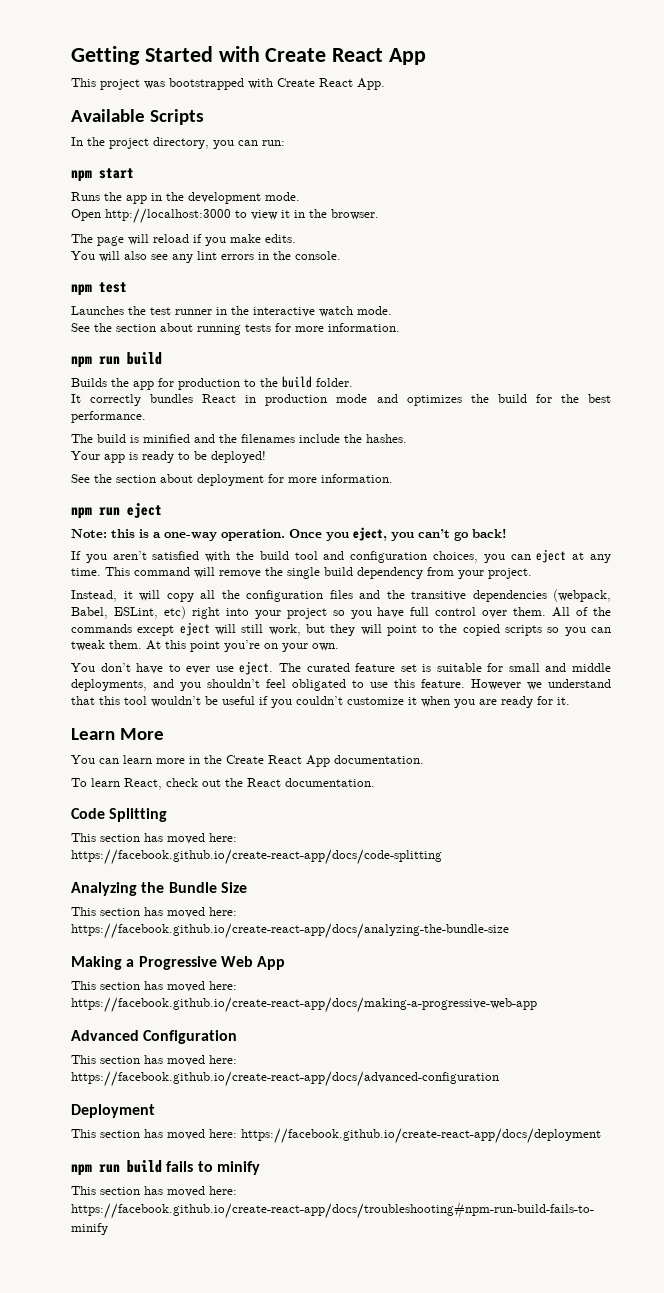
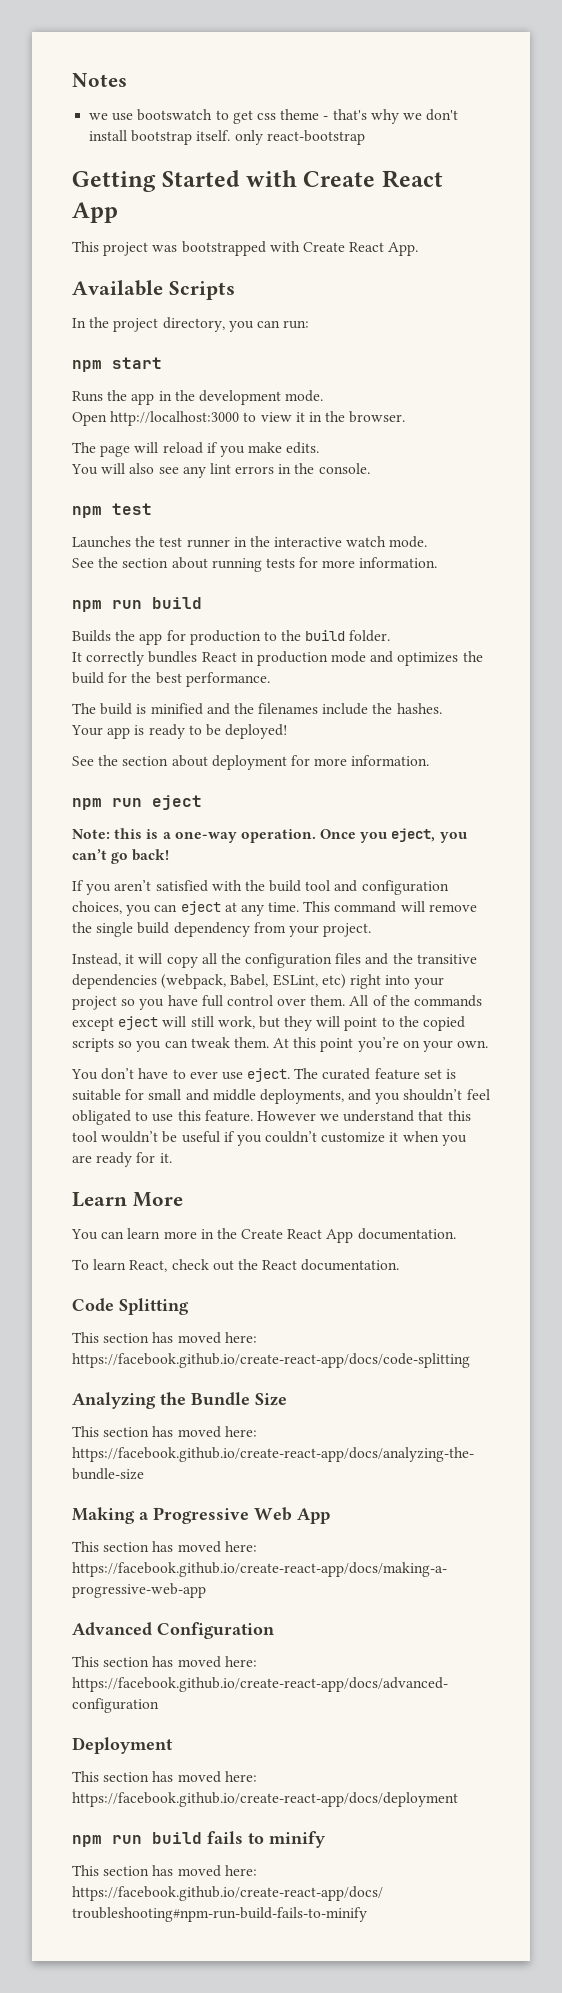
(71, 55) none -> [72,73,127,87] [89,109,459,124] [89,130,365,145] Notes // we use bootswatch to get css theme - that's why we don't install bootstrap itself. only react-bootstrap //

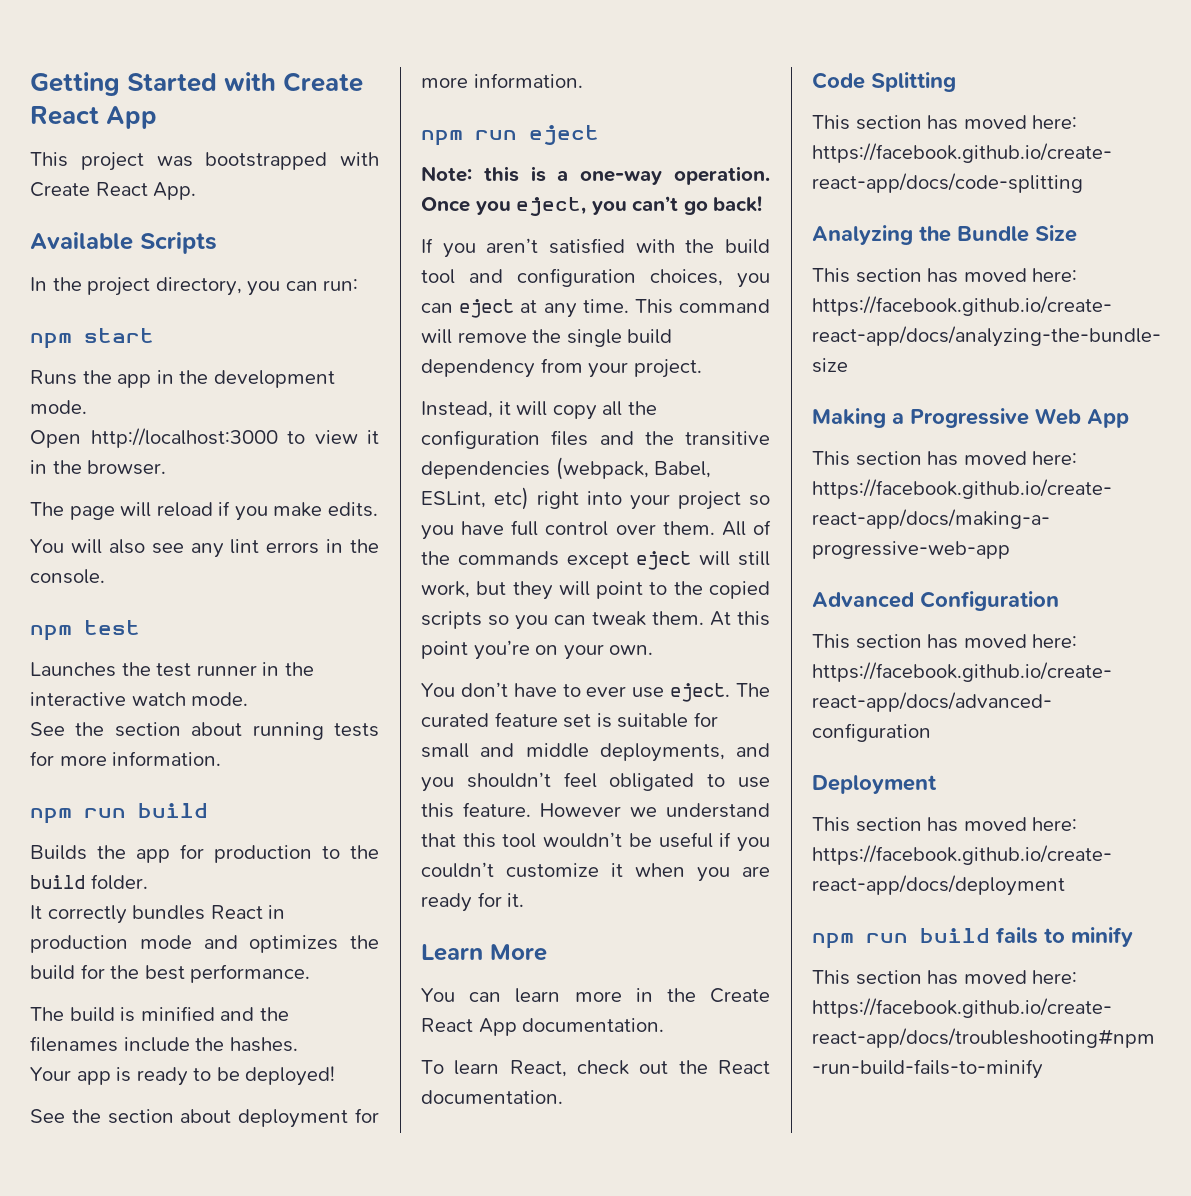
[72,73,127,87] [89,109,459,124] [89,130,365,145] Notes // we use bootswatch to get css theme - that's why we don't install bootstrap itself. only react-bootstrap // -> (30, 84) none

